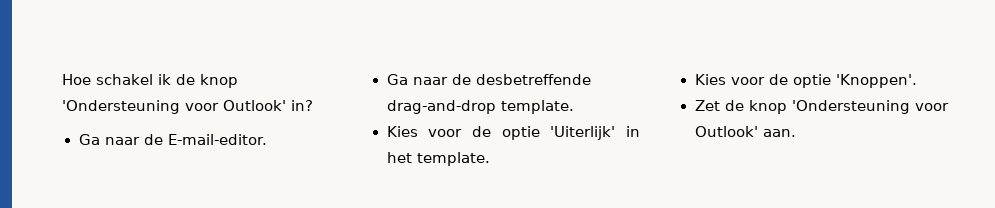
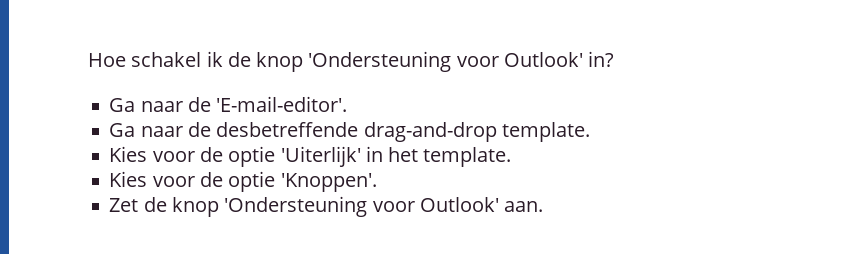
[167,134,268,145] E-mail-editor. -> [216,96,348,112] 'E-mail-editor'.

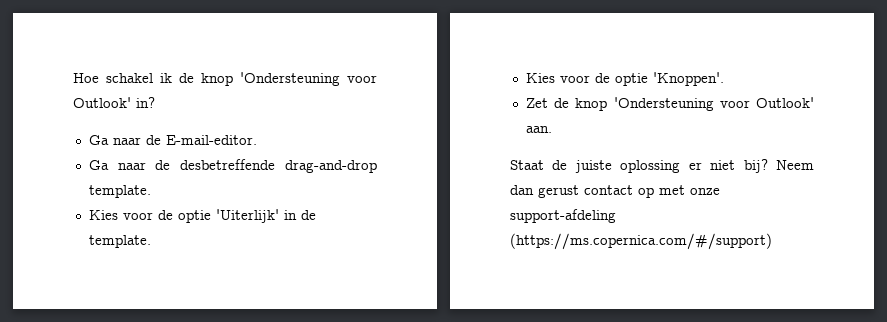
[216,96,348,112] 'E-mail-editor'. -> [165,135,257,145] E-mail-editor.
[388,147,419,162] het -> [300,210,316,220] de
(544, 206) none -> [510,159,814,173] [510,185,720,198] [510,209,616,223] [510,233,772,250] // Staat de juiste oplossing er niet bij? Neem dan gerust contact op met onze support-afdeling (https://ms.copernica.com/#/support)

